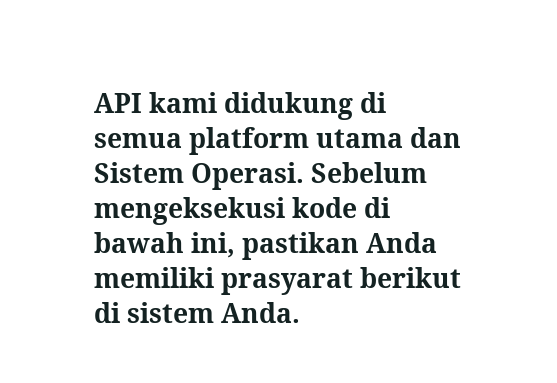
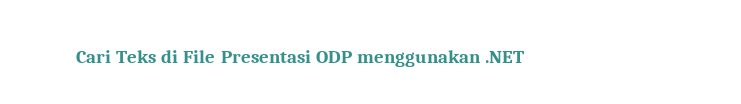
[94,92,387,120] [94,127,462,155] [94,162,428,190] [94,197,391,225] [94,232,438,260] [94,267,462,295] [94,302,301,323] API kami didukung di semua platform utama dan Sistem Operasi. Sebelum mengeksekusi kode di bawah ini, pastikan Anda memiliki prasyarat berikut di sistem Anda. -> [76,50,524,67] Cari Teks di File Presentasi ODP menggunakan .NET

